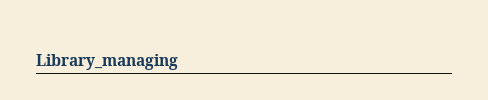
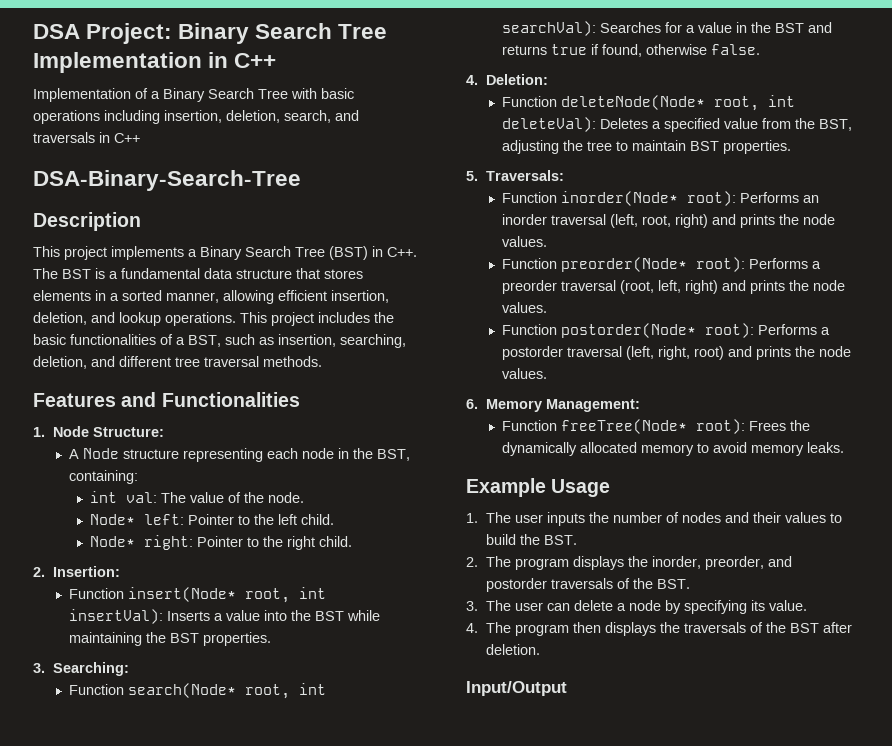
[36,54,178,70] Library_managing -> [33,23,388,44] [33,52,277,73] [33,88,354,102] [33,110,359,124] [33,132,140,143] [33,170,301,191] [33,212,141,231] [33,246,417,260] [33,268,363,279] [33,290,389,304] [33,312,394,326] [33,334,406,348] [33,356,322,369] [33,392,300,407] [33,426,165,437] [69,448,411,462] [69,470,139,484] [89,491,304,503] [89,514,334,525] [89,535,352,550] [33,566,121,577] [69,587,327,603] [69,609,381,624] [69,632,272,646] [33,662,130,676] [69,683,327,699] [502,21,833,36] [502,44,761,57] [466,74,549,85] [502,95,796,111] [502,117,853,132] [502,140,792,154] [466,170,565,181] [502,191,820,206] [502,214,836,228] [502,236,548,247] [502,257,822,272] [502,280,846,294] [502,302,548,313] [502,323,831,338] [502,346,852,360] [502,368,548,379] [466,399,641,412] [502,419,811,434] [502,442,845,456] [466,478,611,497] [466,512,843,526] [486,534,578,545] [466,556,793,570] [486,578,691,592] [466,600,808,614] [466,622,853,636] [486,644,541,655] [466,681,567,696] DSA Project: Binary Search Tree Implementation in C++ // Implementation of a Binary Search Tree with basic operations including insertion, deletion, search, and traversals in C++ // DSA-Binary-Search-Tree // Description // This project implements a Binary Search Tree (BST) in C++. The BST is a fundamental data structure that stores elements in a sorted manner, allowing efficient insertion, deletion, and lookup operations. This project includes the basic functionalities of a BST, such as insertion, searching, deletion, and different tree traversal methods. // Features and Functionalities // 1. Node Structure: // A Node structure representing each node in the BST, containing: // int val: The value of the node. // Node* left: Pointer to the left child. // Node* right: Pointer to the right child. // 2. Insertion: // Function insert(Node* root, int insertVal): Inserts a value into the BST while maintaining the BST properties. // 3. Searching: // Function search(Node* root, int searchVal): Searches for a value in the BST and returns true if found, otherwise false. // 4. Deletion: // Function deleteNode(Node* root, int deleteVal): Deletes a specified value from the BST, adjusting the tree to maintain BST properties. // 5. Traversals: // Function inorder(Node* root): Performs an inorder traversal (left, root, right) and prints the node values. // Function preorder(Node* root): Performs a preorder traversal (root, left, right) and prints the node values. // Function postorder(Node* root): Performs a postorder traversal (left, right, root) and prints the node values. // 6. Memory Management: // Function freeTree(Node* root): Frees the dynamically allocated memory to avoid memory leaks. // Example Usage // 1. The user inputs the number of nodes and their values to build the BST. // 2. The program displays the inorder, preorder, and postorder traversals of the BST. // 3. The user can delete a node by specifying its value. // 4. The program then displays the traversals of the BST after deletion. // Input/Output

